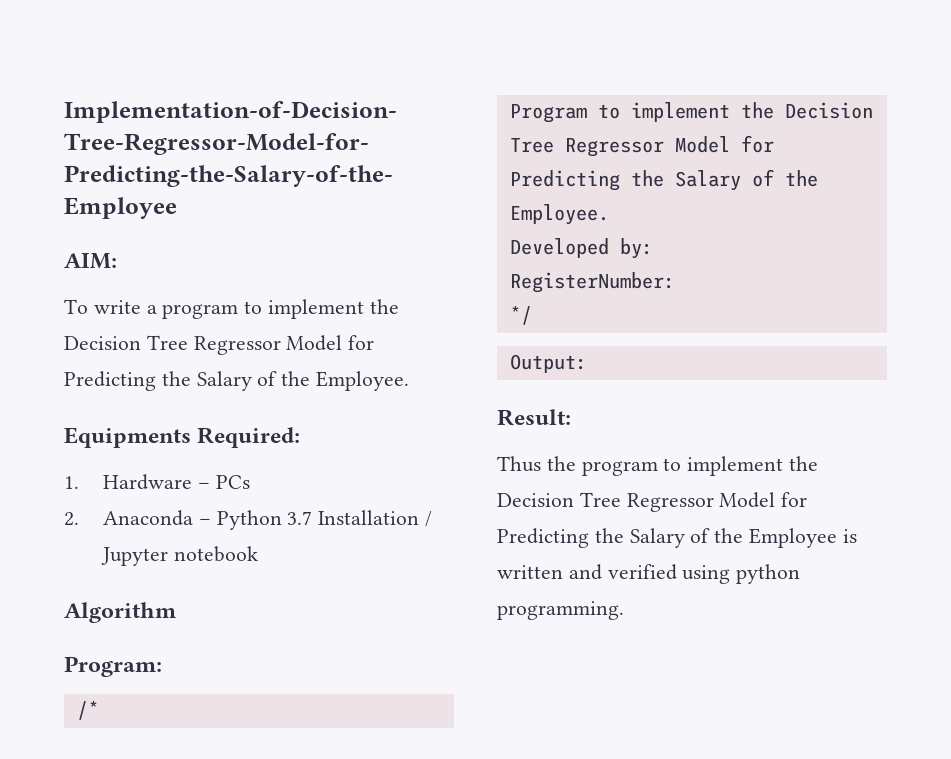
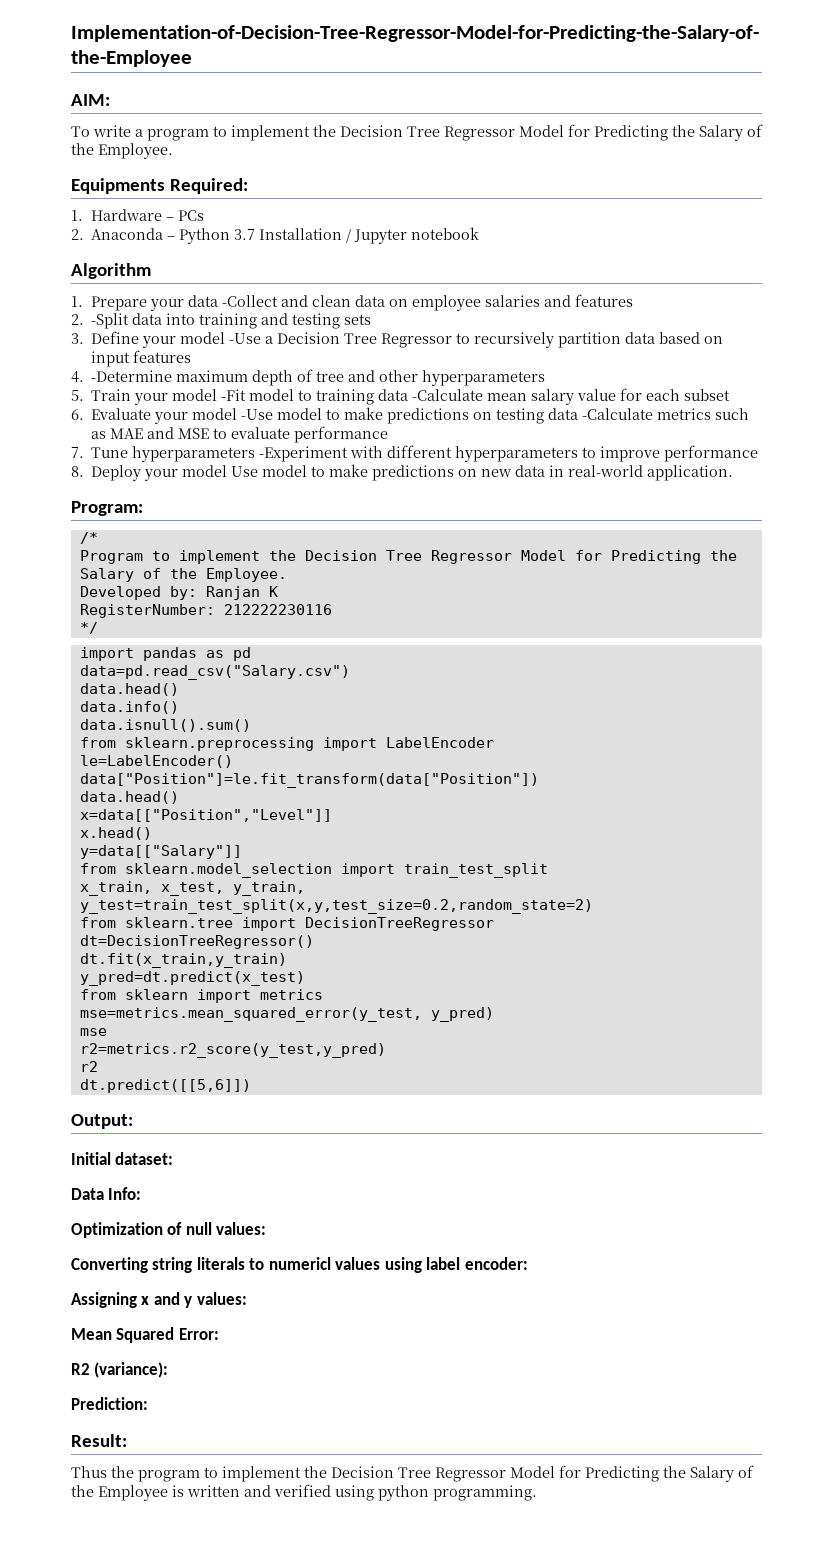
(176, 612) none -> [71,294,633,311] [71,313,372,329] [71,331,724,348] [91,350,192,367] [71,369,546,386] [71,388,731,405] [71,407,750,424] [91,426,389,443] [71,445,759,462] [71,464,734,481] // 1. Prepare your data -Collect and clean data on employee salaries and features // 2. -Split data into training and testing sets // 3. Define your model -Use a Decision Tree Regressor to recursively partition data based on input features // 4. -Determine maximum depth of tree and other hyperparameters // 5. Train your model -Fit model to training data -Calculate mean salary value for each subset // 6. Evaluate your model -Use model to make predictions on testing data -Calculate metrics such as MAE and MSE to evaluate performance // 7. Tune hyperparameters -Experiment with different hyperparameters to improve performance // 8. Deploy your model Use model to make predictions on new data in real-world application.
(653, 248) none -> [205,586,278,600] Ranjan K
(675, 282) none -> [223,604,332,615] 212222230116
[509,354,587,373] Output: -> [79,647,251,661] [79,665,350,680] [79,683,179,696] [79,701,179,714] [79,719,251,732] [79,737,494,751] [79,755,233,768] [79,773,539,788] [79,791,179,804] [79,809,332,822] [79,827,152,840] [79,845,242,859] [79,863,548,878] [79,881,305,896] [79,899,593,914] [79,917,494,931] [79,935,314,949] [79,953,287,968] [79,971,305,986] [79,989,323,1003] [79,1007,494,1022] [79,1028,107,1036] [79,1043,386,1058] [79,1061,98,1072] [79,1079,251,1093] [71,1114,133,1129] [71,1152,174,1165] [71,1187,142,1200] [71,1222,267,1238] [71,1257,528,1273] [71,1292,247,1308] [71,1327,219,1343] [71,1362,169,1378] [71,1397,148,1410] import pandas as pd // data=pd.read_csv("Salary.csv") // data.head() // data.info() // data.isnull().sum() // from sklearn.preprocessing import LabelEncoder // le=LabelEncoder() // data["Position"]=le.fit_transform(data["Position"]) // data.head() // x=data[["Position","Level"]] // x.head() // y=data[["Salary"]] // from sklearn.model_selection import train_test_split // x_train, x_test, y_train, y_test=train_test_split(x,y,test_size=0.2,random_state=2) // from sklearn.tree import DecisionTreeRegressor // dt=DecisionTreeRegressor() // dt.fit(x_train,y_train) // y_pred=dt.predict(x_test) // from sklearn import metrics // mse=metrics.mean_squared_error(y_test, y_pred) // mse // r2=metrics.r2_score(y_test,y_pred) // r2 // dt.predict([[5,6]]) // Output: // Initial dataset: // Data Info: // Optimization of null values: // Converting string literals to numericl values using label encoder: // Assigning x and y values: // Mean Squared Error: // R2 (variance): // Prediction:

